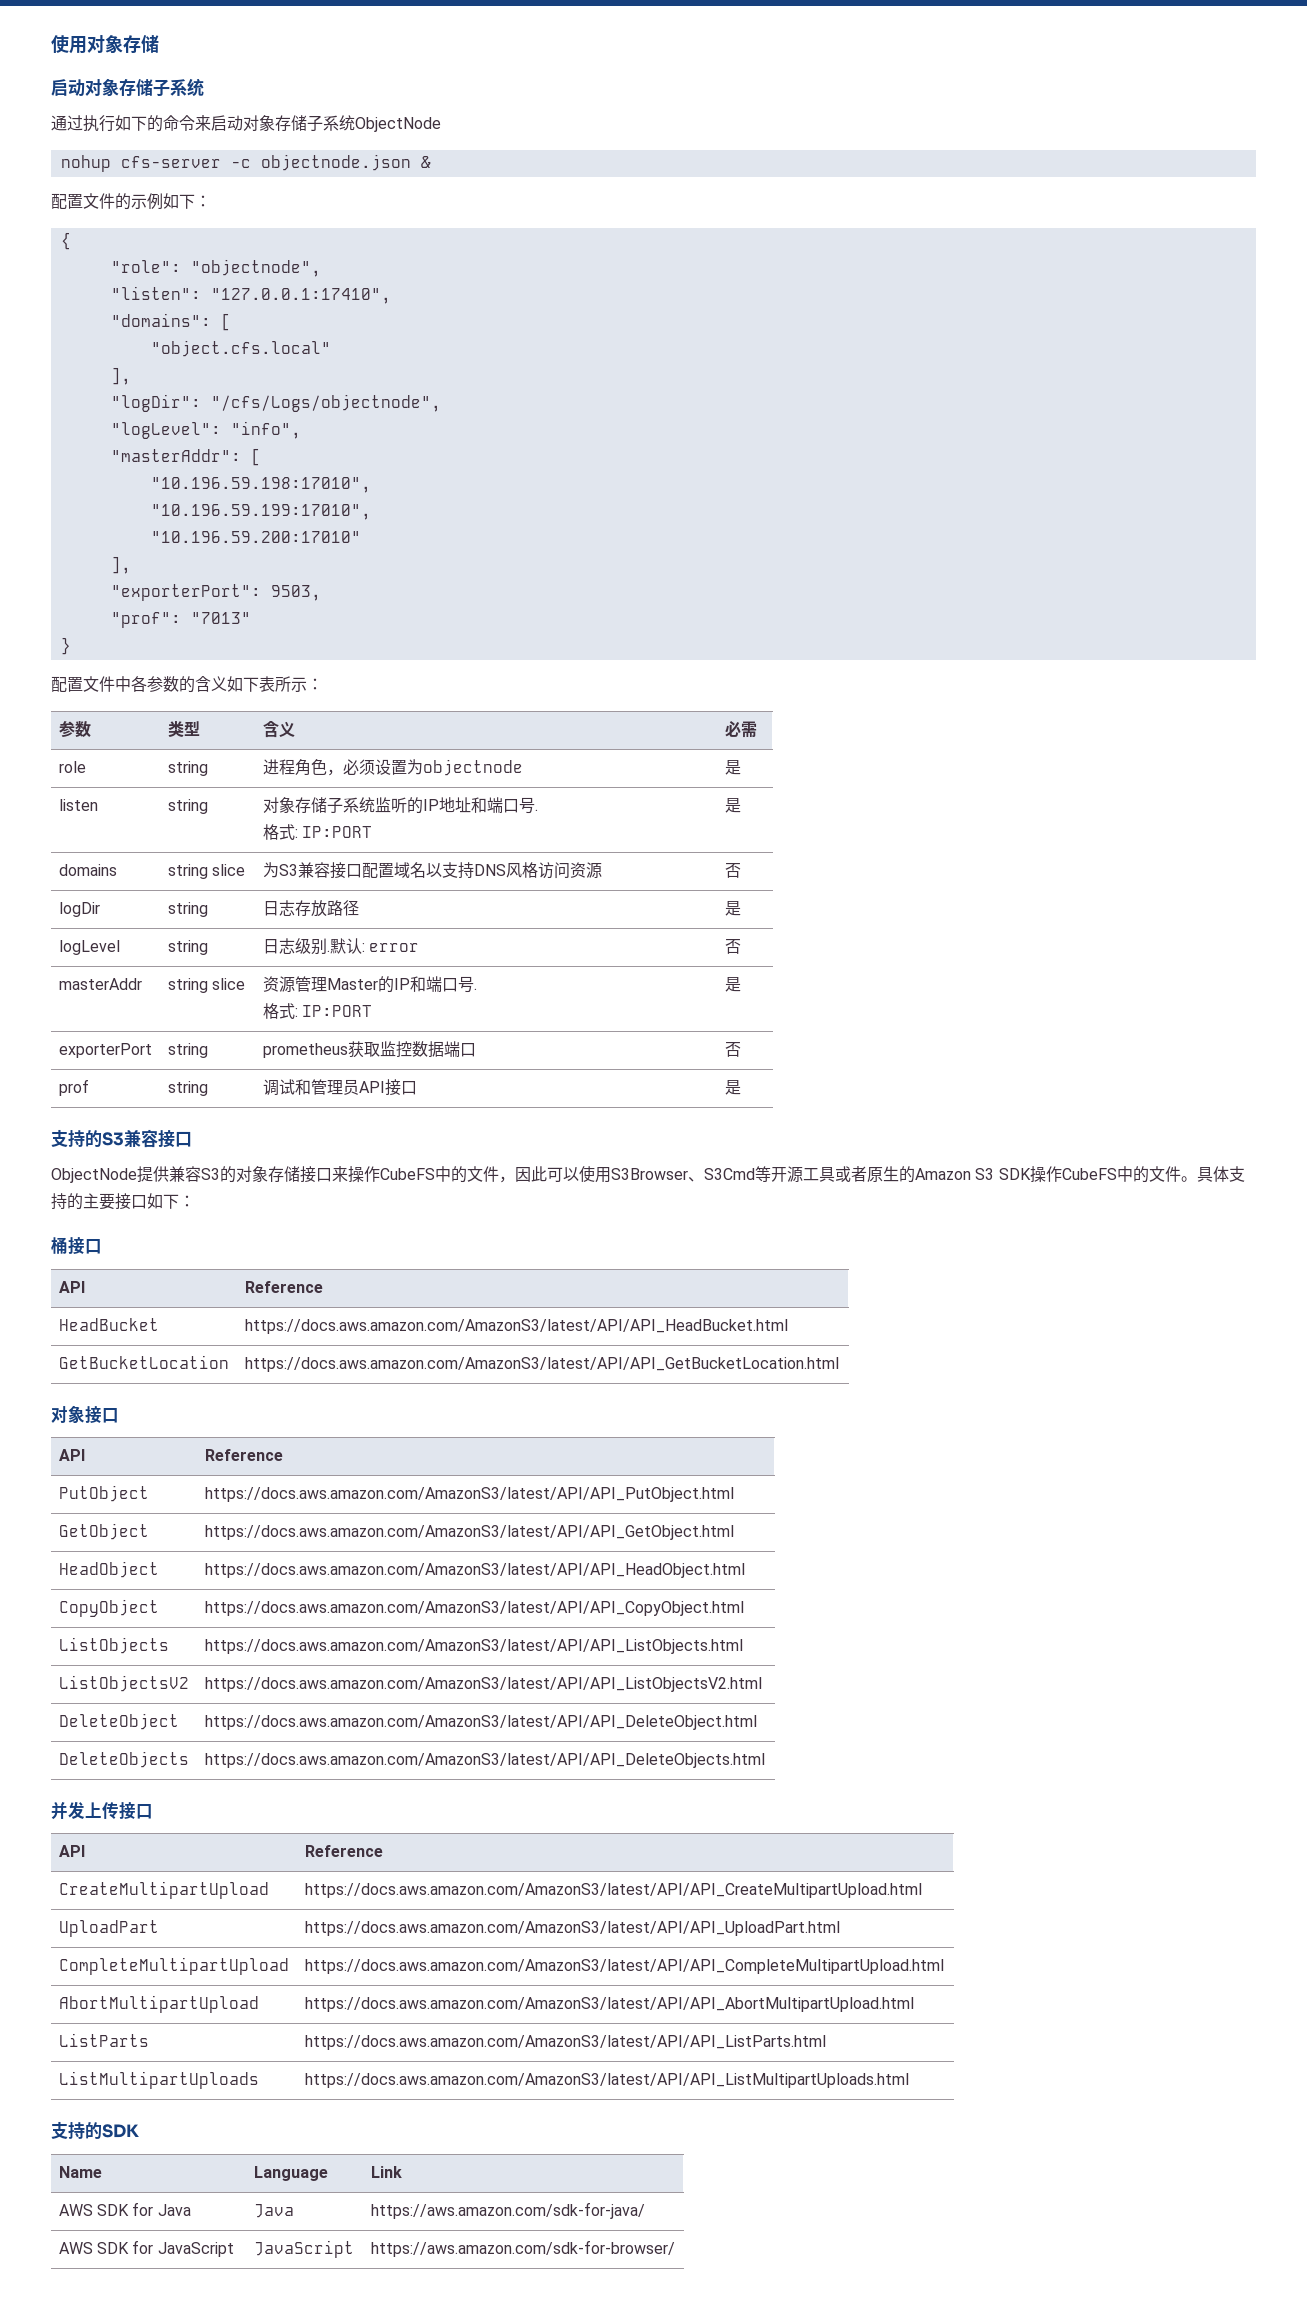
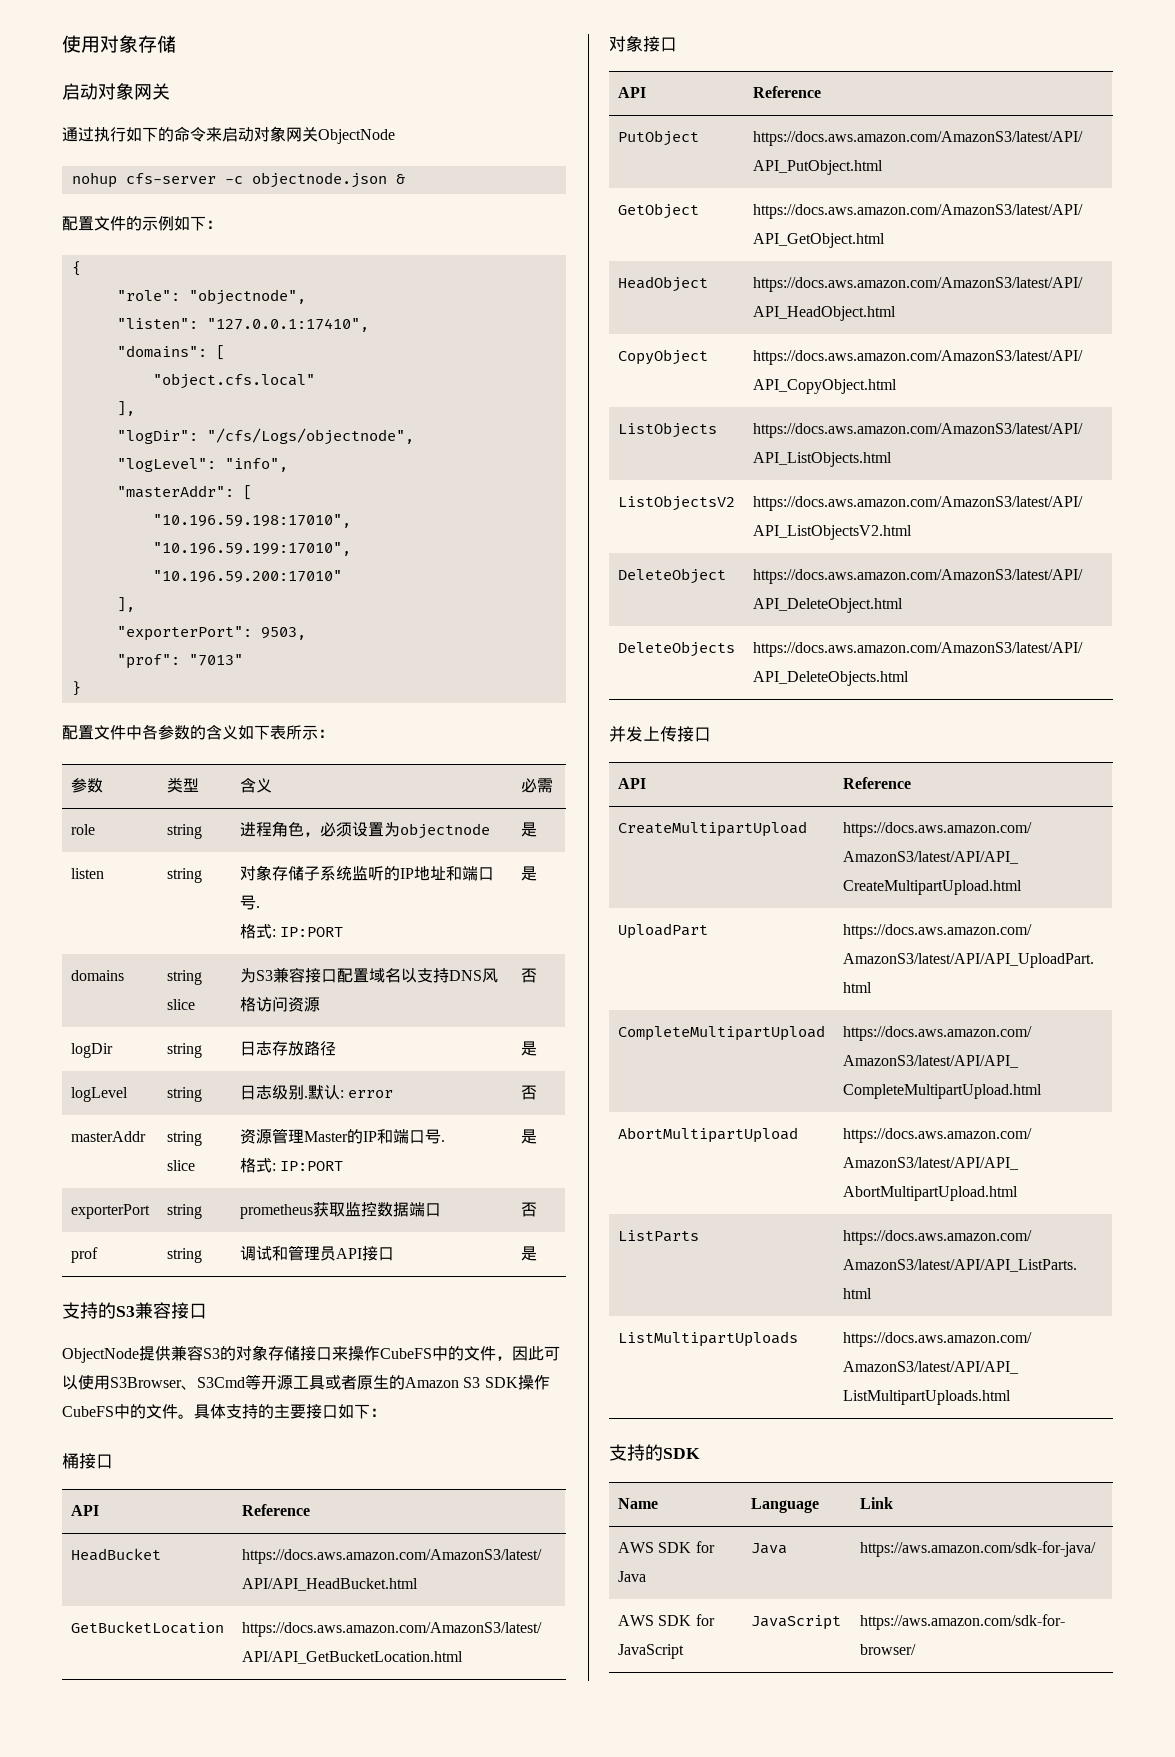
[119,78,204,97] 存储子系统 -> [134,83,170,100] 网关
[275,115,355,132] 存储子系统 -> [286,127,318,142] 网关

